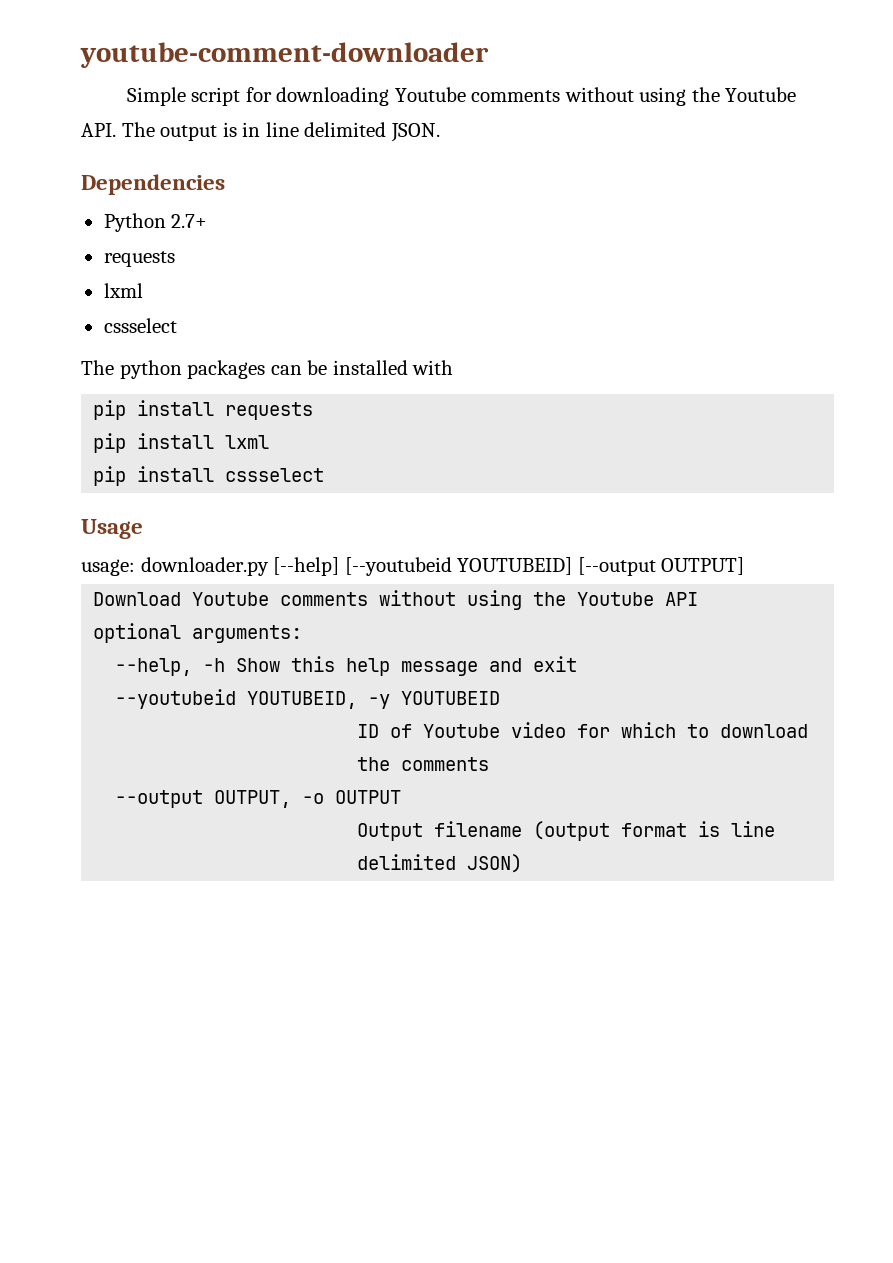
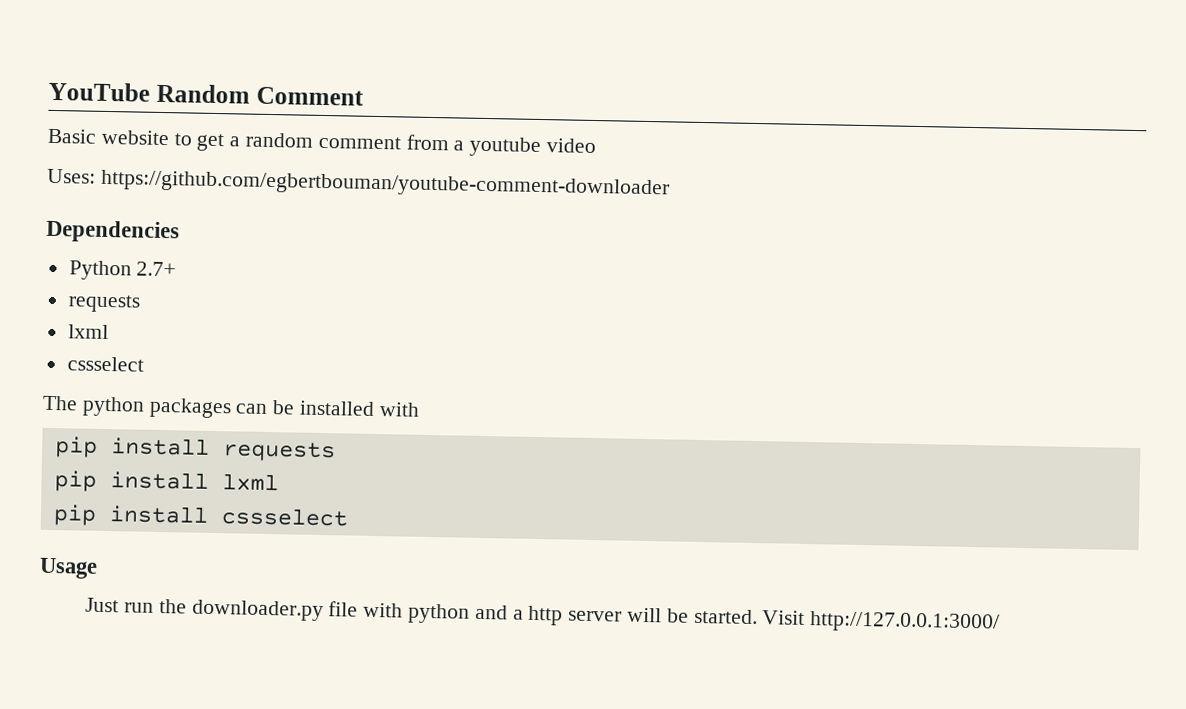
[80,42,489,68] [126,87,797,106] [81,122,440,142] youtube-comment-downloader // Simple script for downloading Youtube comments without using the Youtube API. The output is in line delimited JSON. -> [48,81,364,106] [47,128,597,158] [47,168,670,200] YouTube Random Comment // Basic website to get a random comment from a youtube video // Uses: https://github.com/egbertbouman/youtube-comment-downloader
[81,557,745,576] [93,590,699,610] [93,623,303,643] [115,656,578,676] [115,689,501,709] [357,722,809,738] [357,757,490,771] [115,790,402,808] [357,821,776,841] [357,854,523,873] usage: downloader.py [--help] [--youtubeid YOUTUBEID] [--output OUTPUT] // Download Youtube comments without using the Youtube API // optional arguments: // --help, -h Show this help message and exit // --youtubeid YOUTUBEID, -y YOUTUBEID // ID of Youtube video for which to download the comments // --output OUTPUT, -o OUTPUT // Output filename (output format is line delimited JSON) -> [85,597,1001,634] Just run the downloader.py file with python and a http server will be started. Visit http://127.0.0.1:3000/

